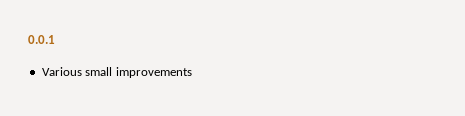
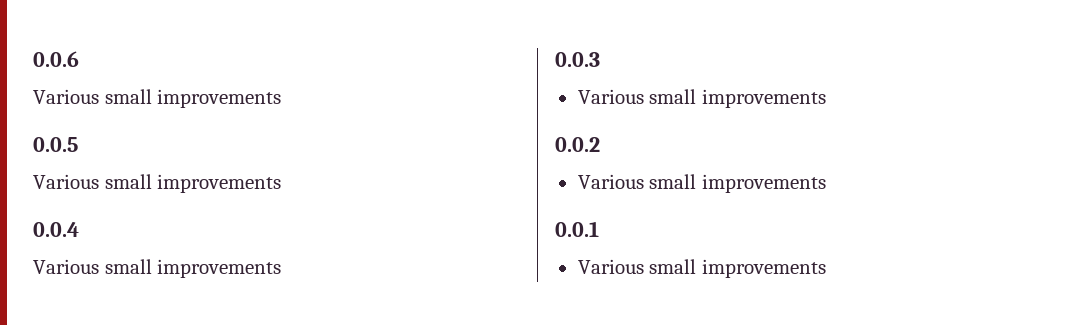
(28, 39) none -> [33,51,79,67] [33,89,282,108] [33,137,78,152] [33,174,282,193] [33,222,79,237] [33,259,282,278] [555,52,600,67] [577,89,826,108] [555,137,600,152] [577,174,826,193] 0.0.6 // Various small improvements // 0.0.5 // Various small improvements // 0.0.4 // Various small improvements // 0.0.3 // Various small improvements // 0.0.2 // Various small improvements //

